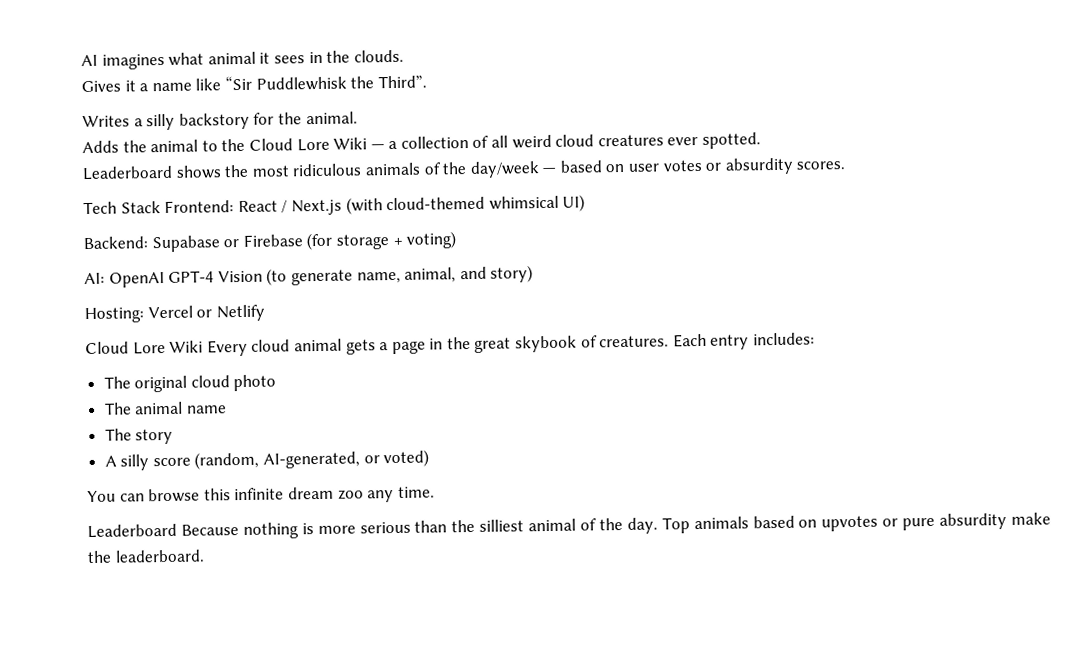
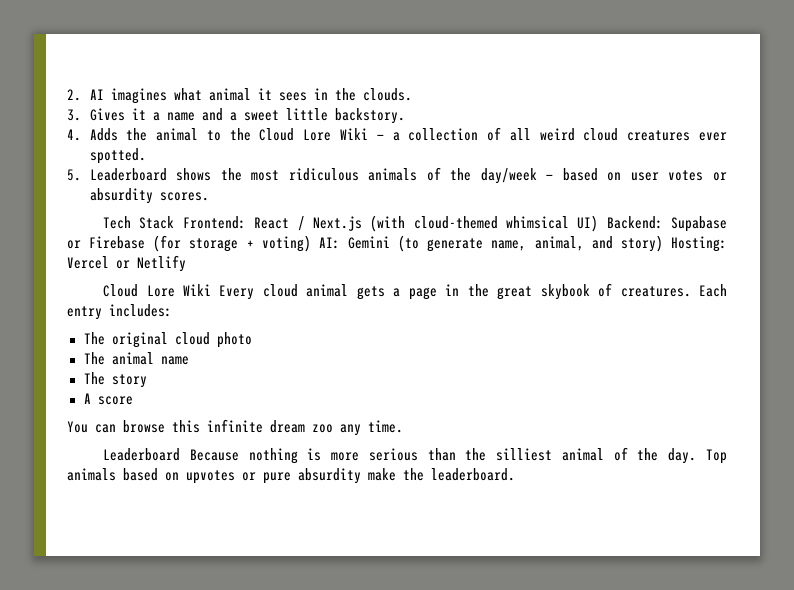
(81, 60) none -> [67,89,81,101] 2.
(404, 56) none -> [67,109,81,121] 3.
[195,75,427,91] [82,111,358,131] like “Sir Puddlewhisk the Third”. // Writes a silly backstory for the animal. // -> [201,108,405,124] [67,129,81,141] and a sweet little backstory. // 4.
(762, 140) none -> [67,169,81,181] 5.
(586, 203) // -> (599, 223) none
[84,270,263,288] // AI: OpenAI GPT-4 Vision -> [318,236,390,249] AI: Gemini
(534, 274) // -> (663, 243) none
[120,454,150,471] silly -> (91, 398) none
[194,449,430,470] (random, AI-generated, or voted) -> (133, 400) none

